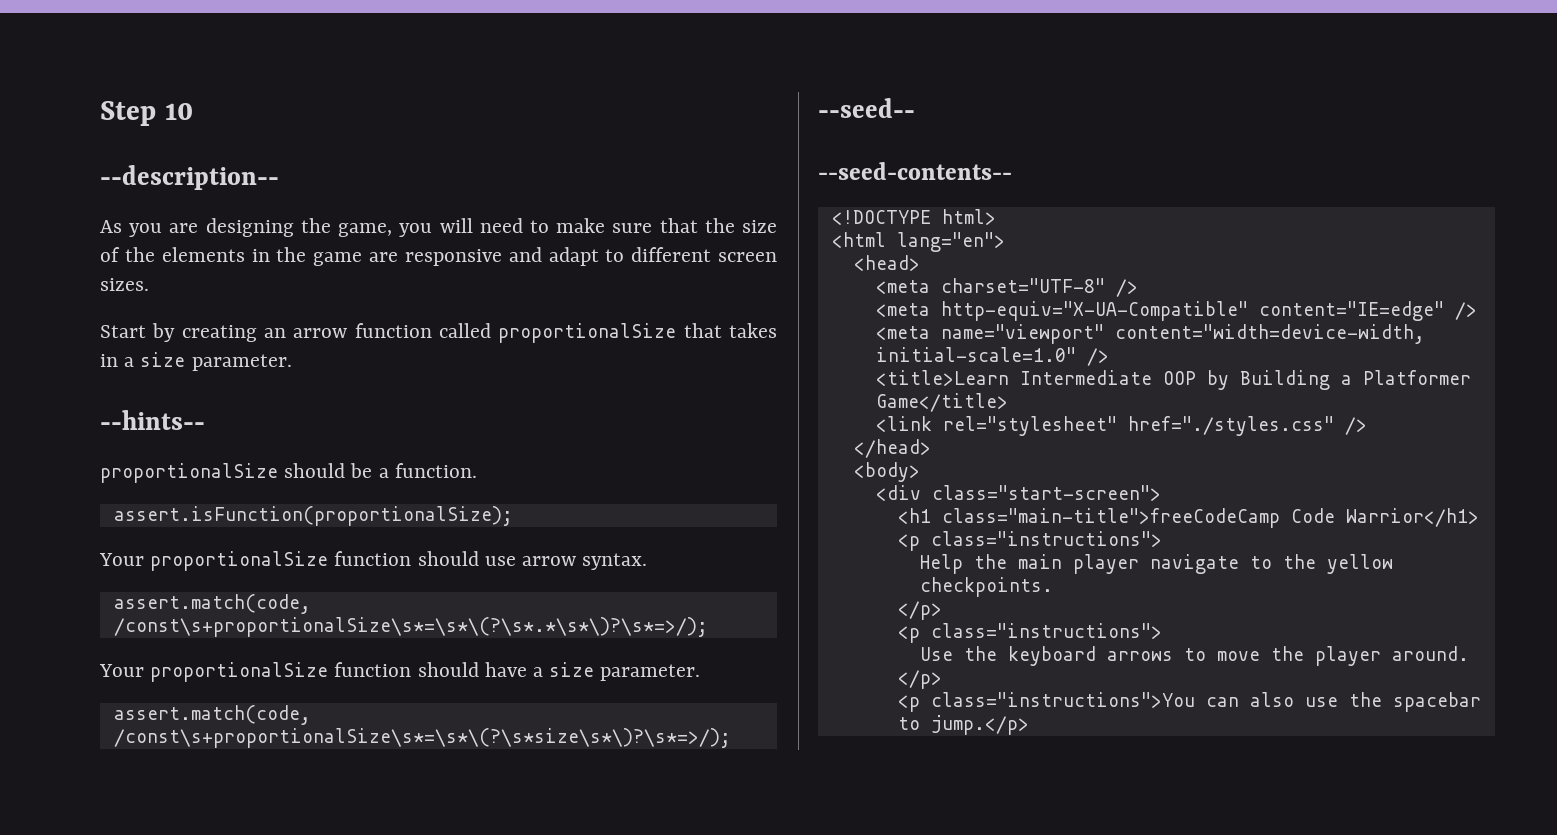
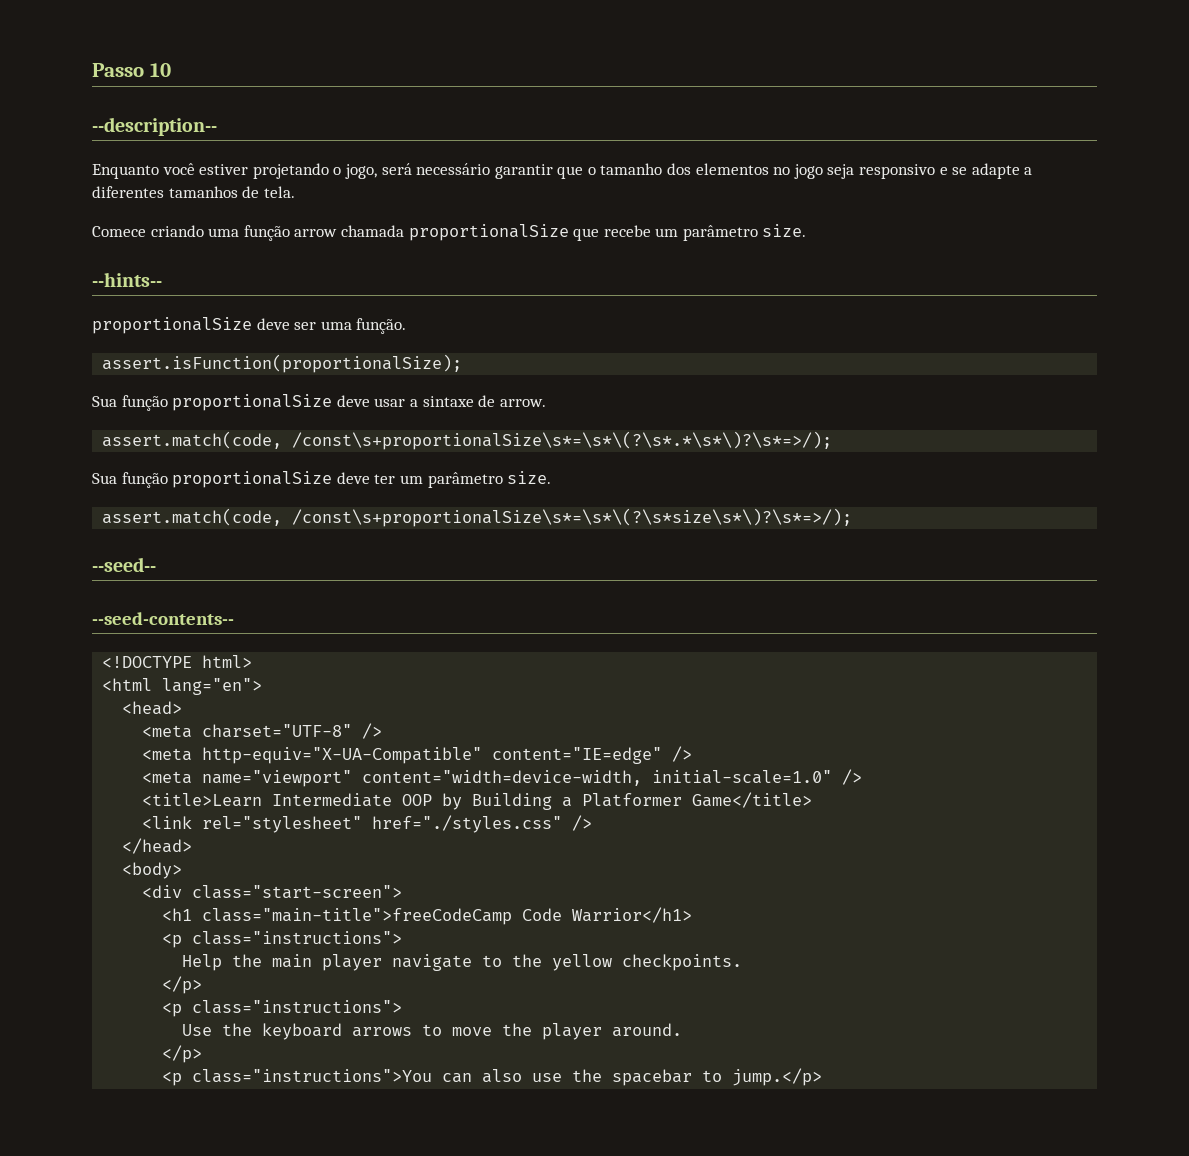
[100,101,156,126] Step -> [92,63,144,77] Passo
[100,218,777,237] [100,247,777,266] [100,278,149,291] [100,323,778,343] [100,352,292,371] [100,410,205,430] [100,463,477,483] [113,506,513,526] [99,551,648,571] [113,594,311,614] [113,617,708,637] [99,662,701,682] As you are designing the game, you will need to make sure that the size of the elements in the game are responsive and adapt to different screen sizes. // Start by creating an arrow function called proportionalSize that takes in a size parameter. // --hints-- // proportionalSize should be a function. // assert.isFunction(proportionalSize); // Your proportionalSize function should use arrow syntax. // assert.match(code, /const\s+proportionalSize\s*=\s*\(?\s*.*\s*\)?\s*=>/); // Your proportionalSize function should have a size parameter. -> [92,163,1033,179] [92,186,295,198] [92,224,807,241] [92,272,162,287] [92,317,407,334] [102,354,463,373] [92,394,546,411] [102,431,833,450] [92,471,552,488] Enquanto você estiver projetando o jogo, será necessário garantir que o tamanho dos elementos no jogo seja responsivo e se adapte a diferentes tamanhos de tela. // Comece criando uma função arrow chamada proportionalSize que recebe um parâmetro size. // --hints-- // proportionalSize deve ser uma função. // assert.isFunction(proportionalSize); // Sua função proportionalSize deve usar a sintaxe de arrow. // assert.match(code, /const\s+proportionalSize\s*=\s*\(?\s*.*\s*\)?\s*=>/); // Sua função proportionalSize deve ter um parâmetro size.

